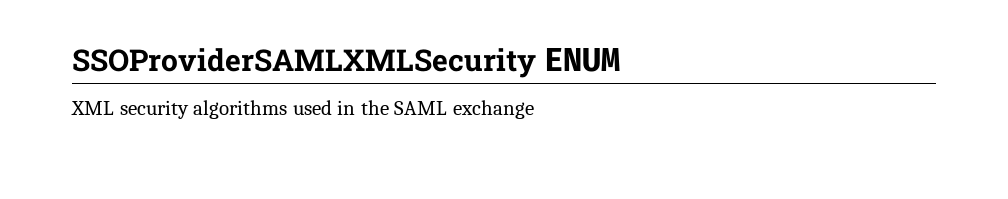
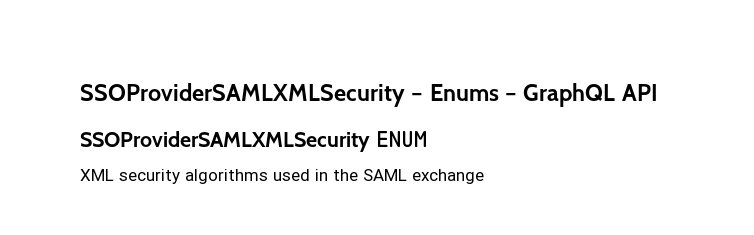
[72,48,536,78] SSOProviderSAMLXMLSecurity -> [80,83,658,107] [80,131,370,152] SSOProviderSAMLXMLSecurity – Enums – GraphQL API // SSOProviderSAMLXMLSecurity

